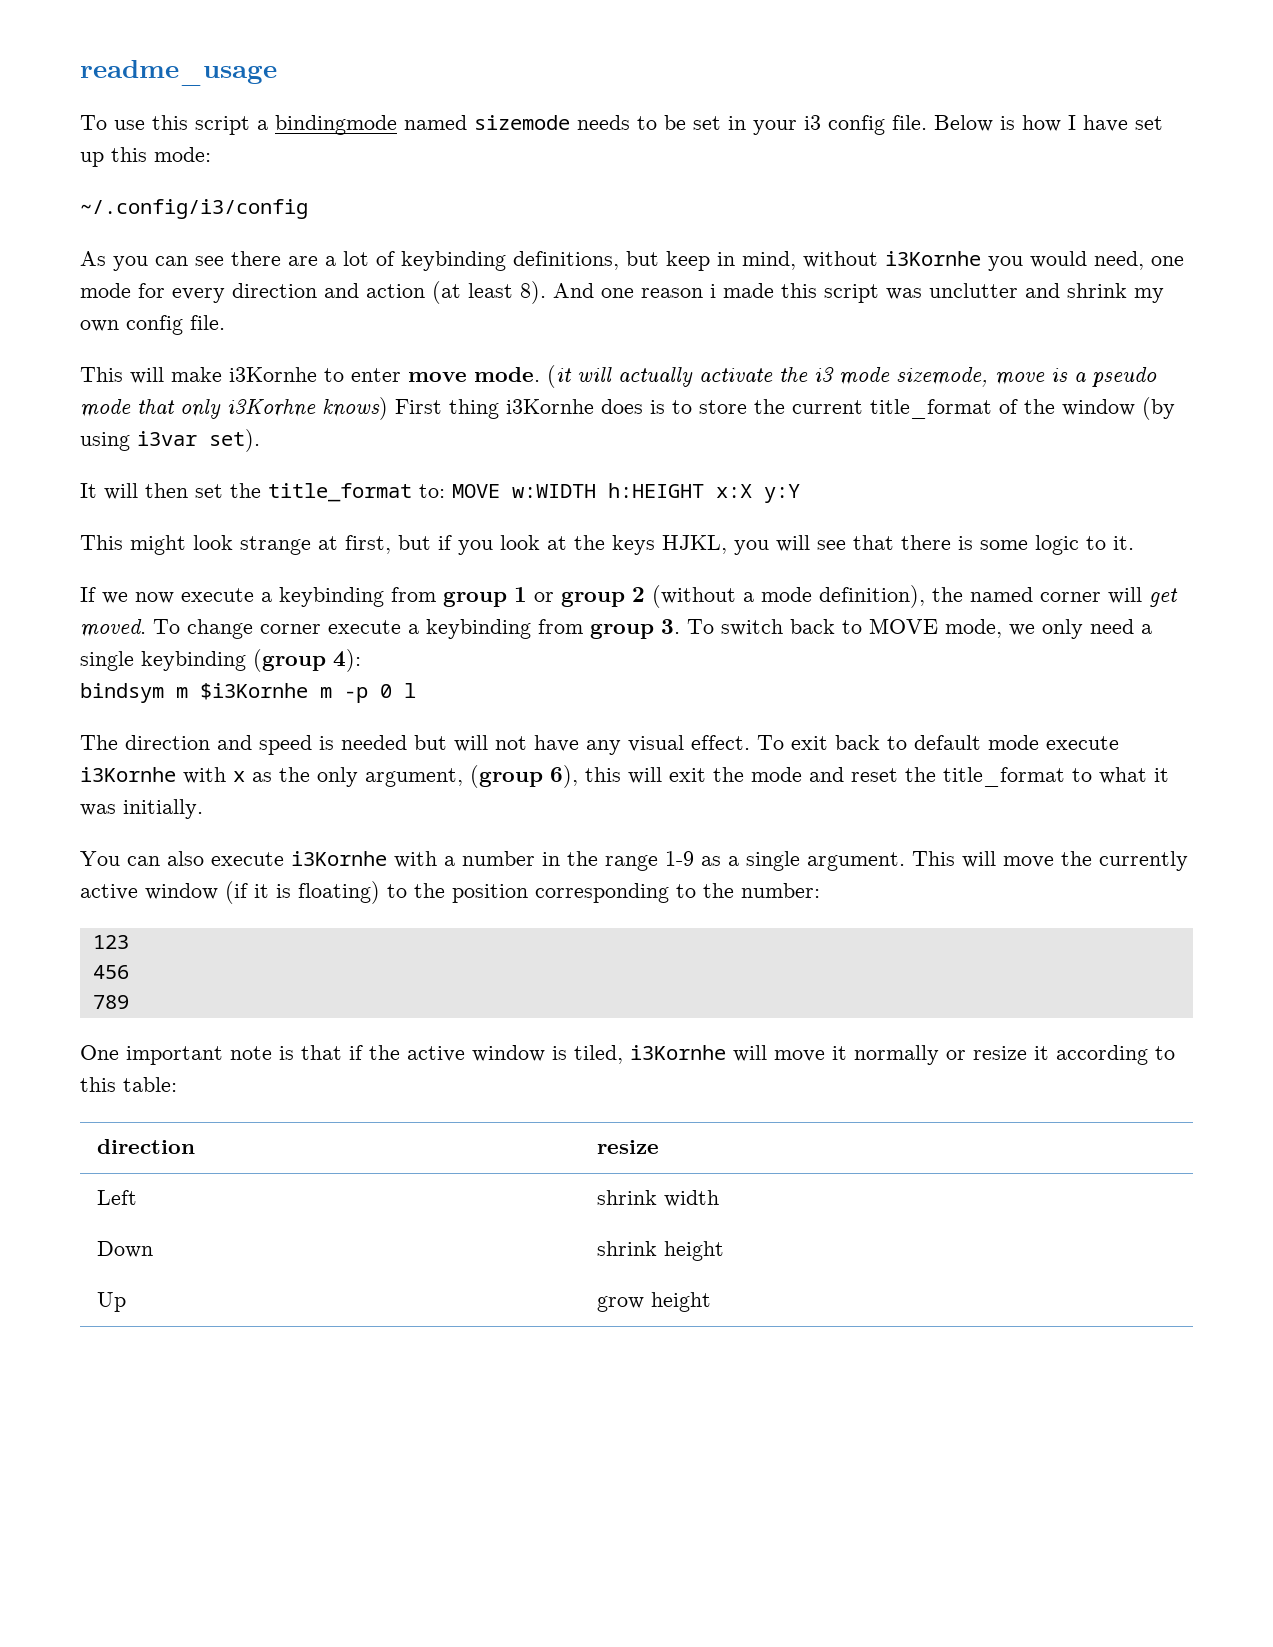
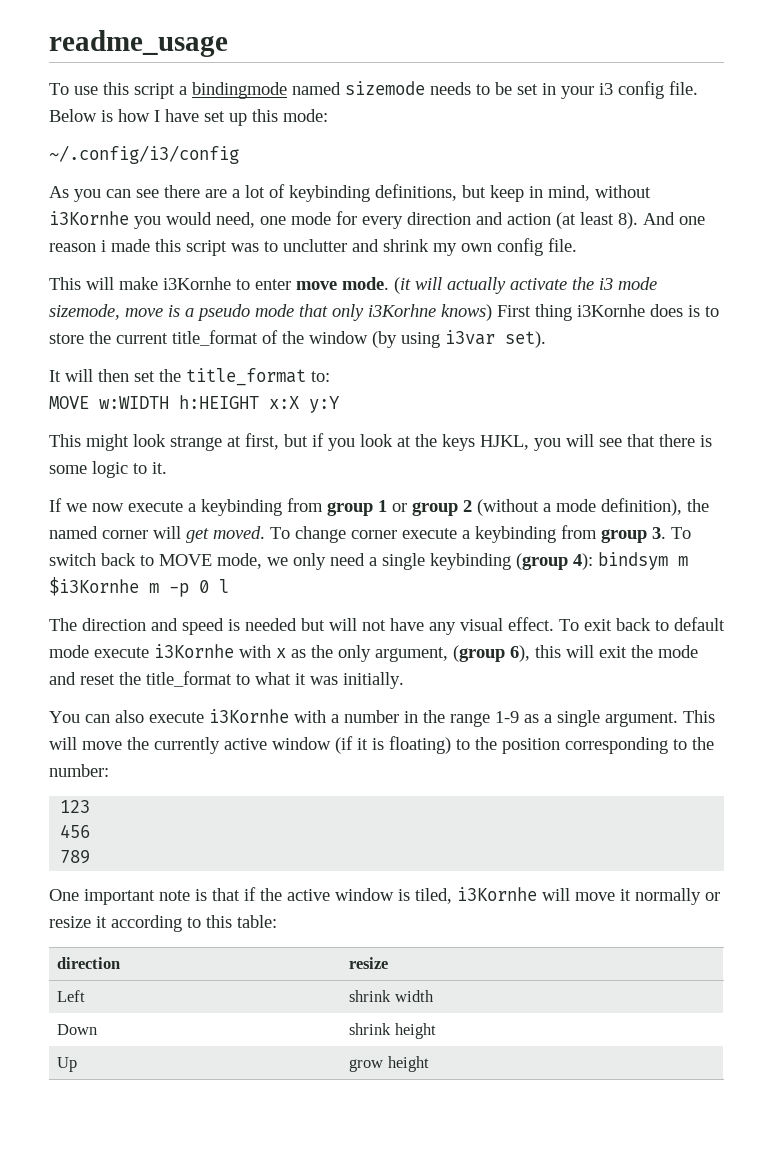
(922, 294) none -> [264,241,278,252] to
(445, 491) none -> (330, 376) //
(361, 660) // -> (593, 561) none

